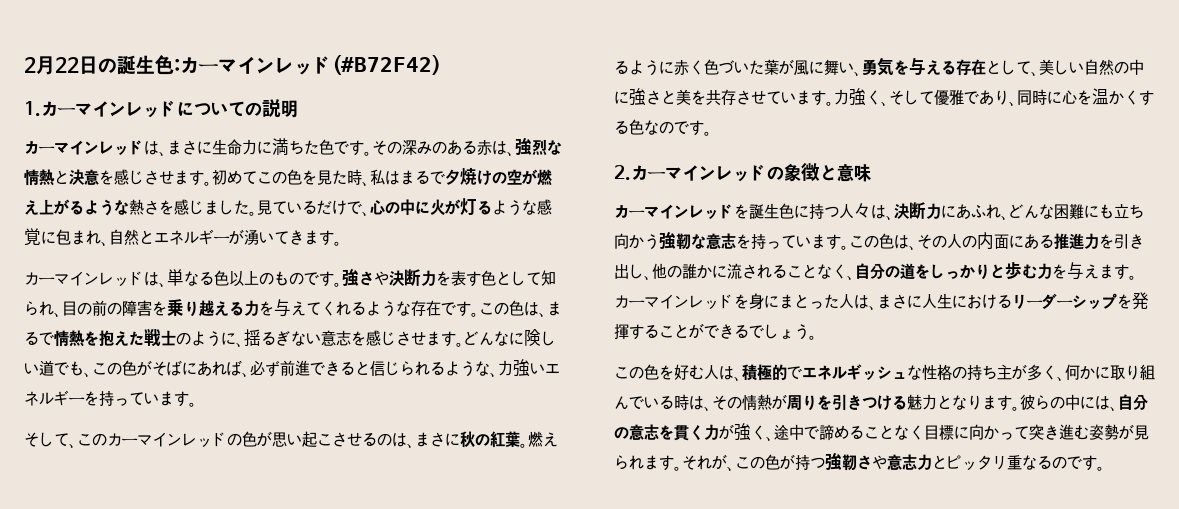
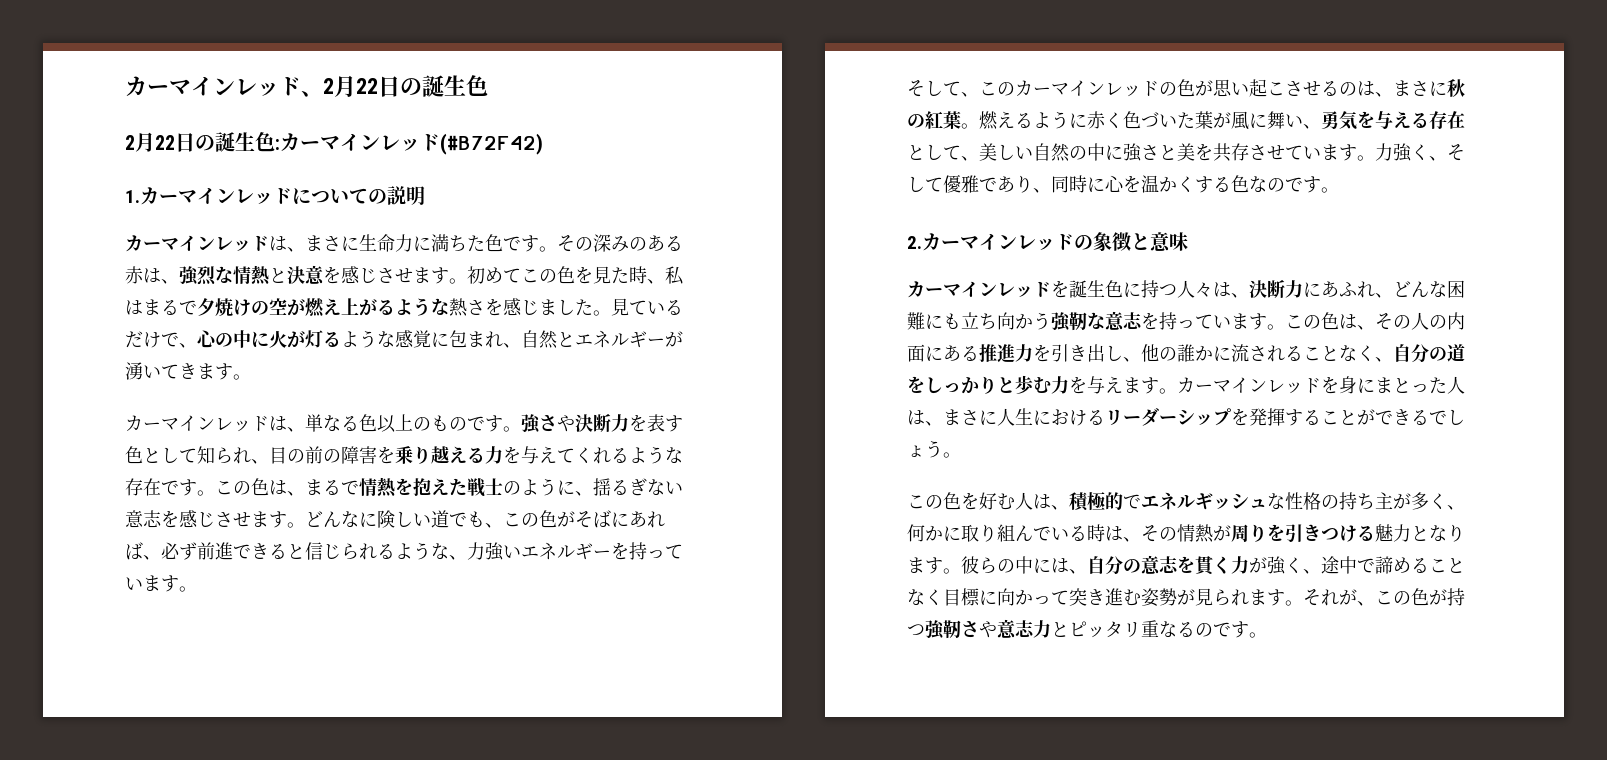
(24, 65) none -> [125,75,488,97] カーマインレッド、2月22日の誕生色 //

